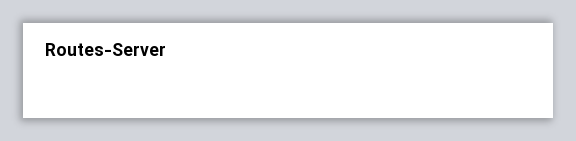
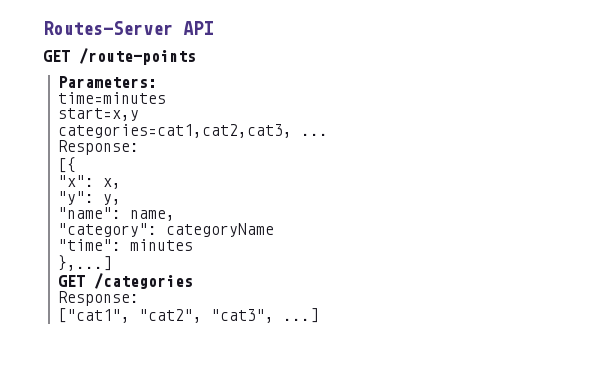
(166, 49) none -> [183,21,213,35] [43,48,196,65] [57,76,157,88] [57,92,166,104] [57,108,139,121] [57,124,328,138] [57,140,139,155] [57,157,76,173] [57,175,121,189] [57,191,121,205] [57,207,175,221] [57,223,274,237] [57,239,193,251] [57,255,112,271] [57,273,193,289] [57,291,139,306] [57,308,319,323] API // GET /route-points // Parameters: // time=minutes // start=x,y // categories=cat1,cat2,cat3, ... // Response: // [{ // "x": x, // "y": y, // "name": name, // "category": categoryName // "time": minutes // },...] // GET /categories // Response: // ["cat1", "cat2", "cat3", ...]

